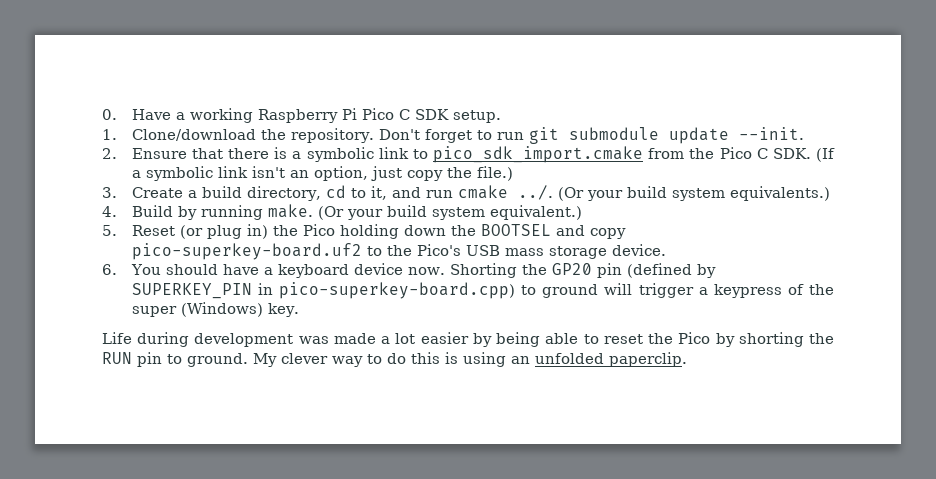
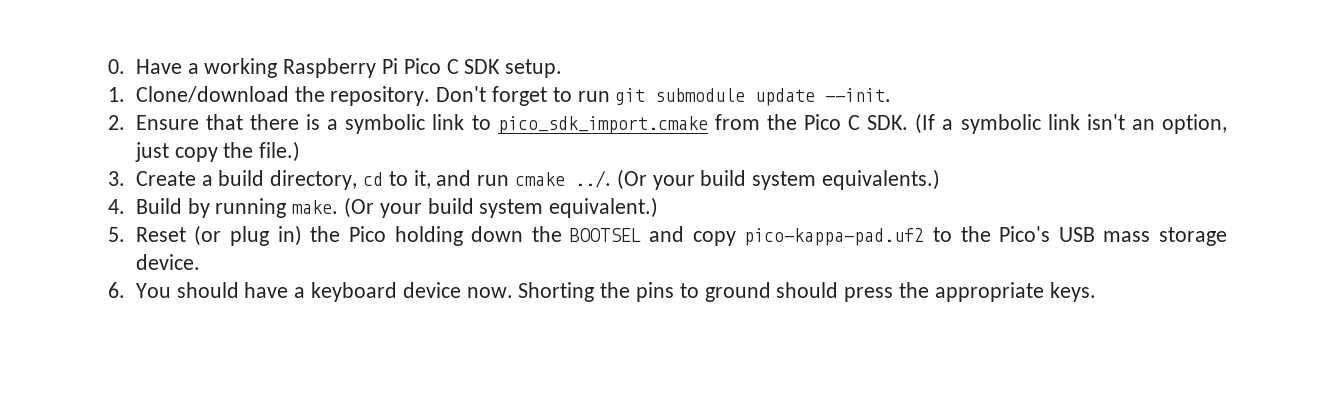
[131,243,362,260] pico-superkey-board.uf2 -> [744,228,925,246] pico-kappa-pad.uf2
[551,263,716,278] [131,282,834,299] [131,302,299,317] [102,332,835,347] [102,352,687,367] GP20 pin (defined by SUPERKEY_PIN in pico-superkey-board.cpp) to ground will trigger a keypress of the super (Windows) key. // Life during development was made a lot easier by being able to reset the Pico by shorting the RUN pin to ground. My clever way to do this is using an unfolded paperclip. -> [635,282,1096,302] pins to ground should press the appropriate keys.

